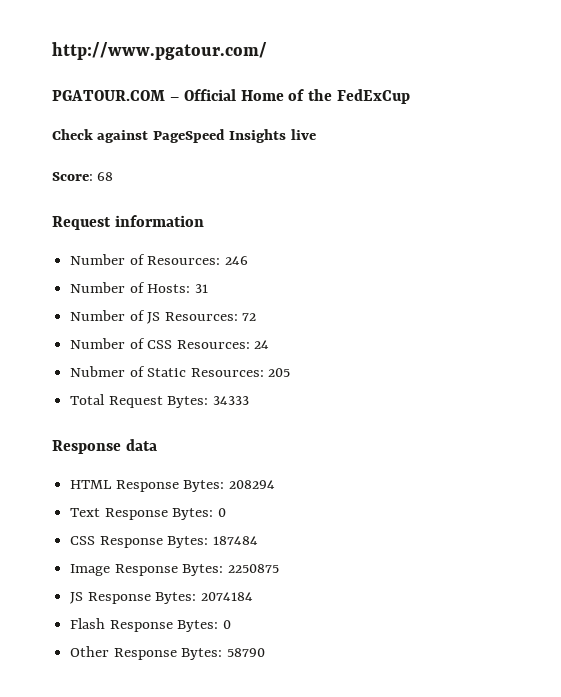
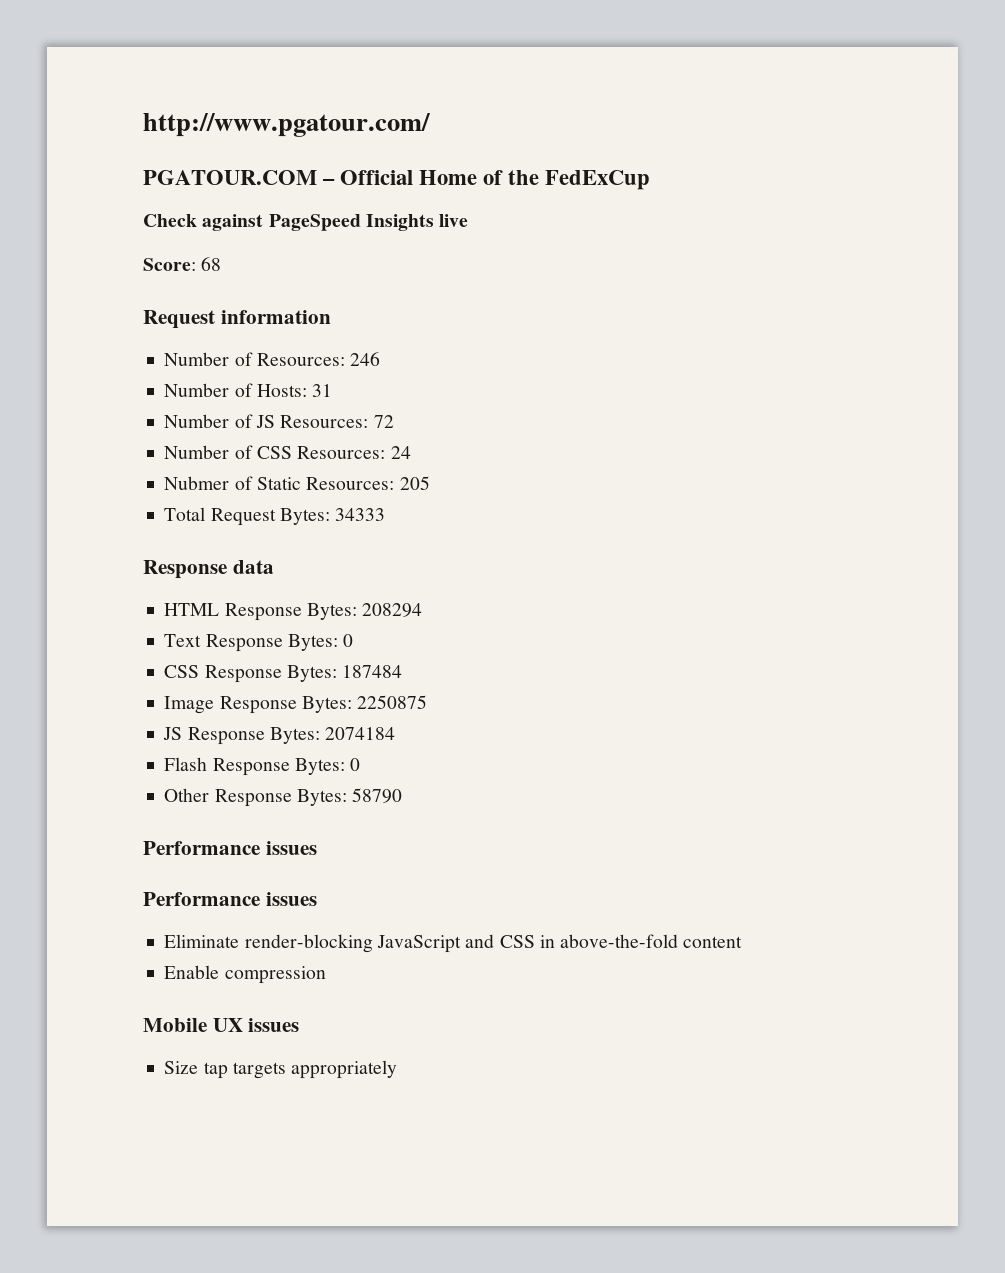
(265, 652) none -> [143,841,317,855] [143,892,317,906] [164,934,743,953] [164,965,326,984] [143,1018,300,1032] [164,1060,398,1079] // Performance issues // Performance issues // Eliminate render-blocking JavaScript and CSS in above-the-fold content // Enable compression // Mobile UX issues // Size tap targets appropriately

